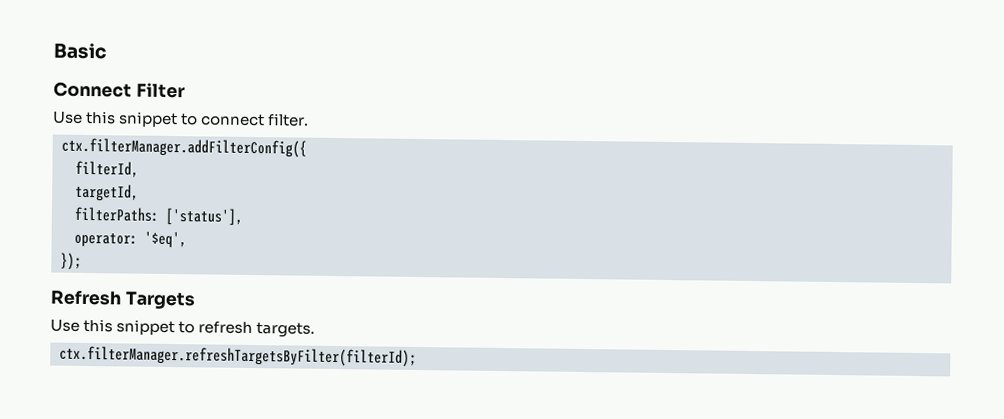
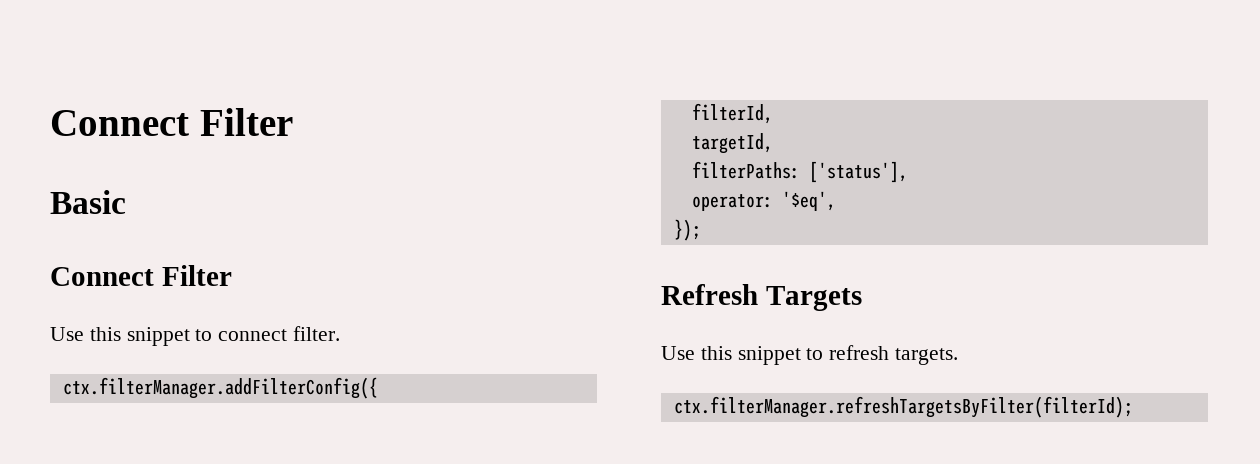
(53, 51) none -> [50,108,293,136] Connect Filter //

